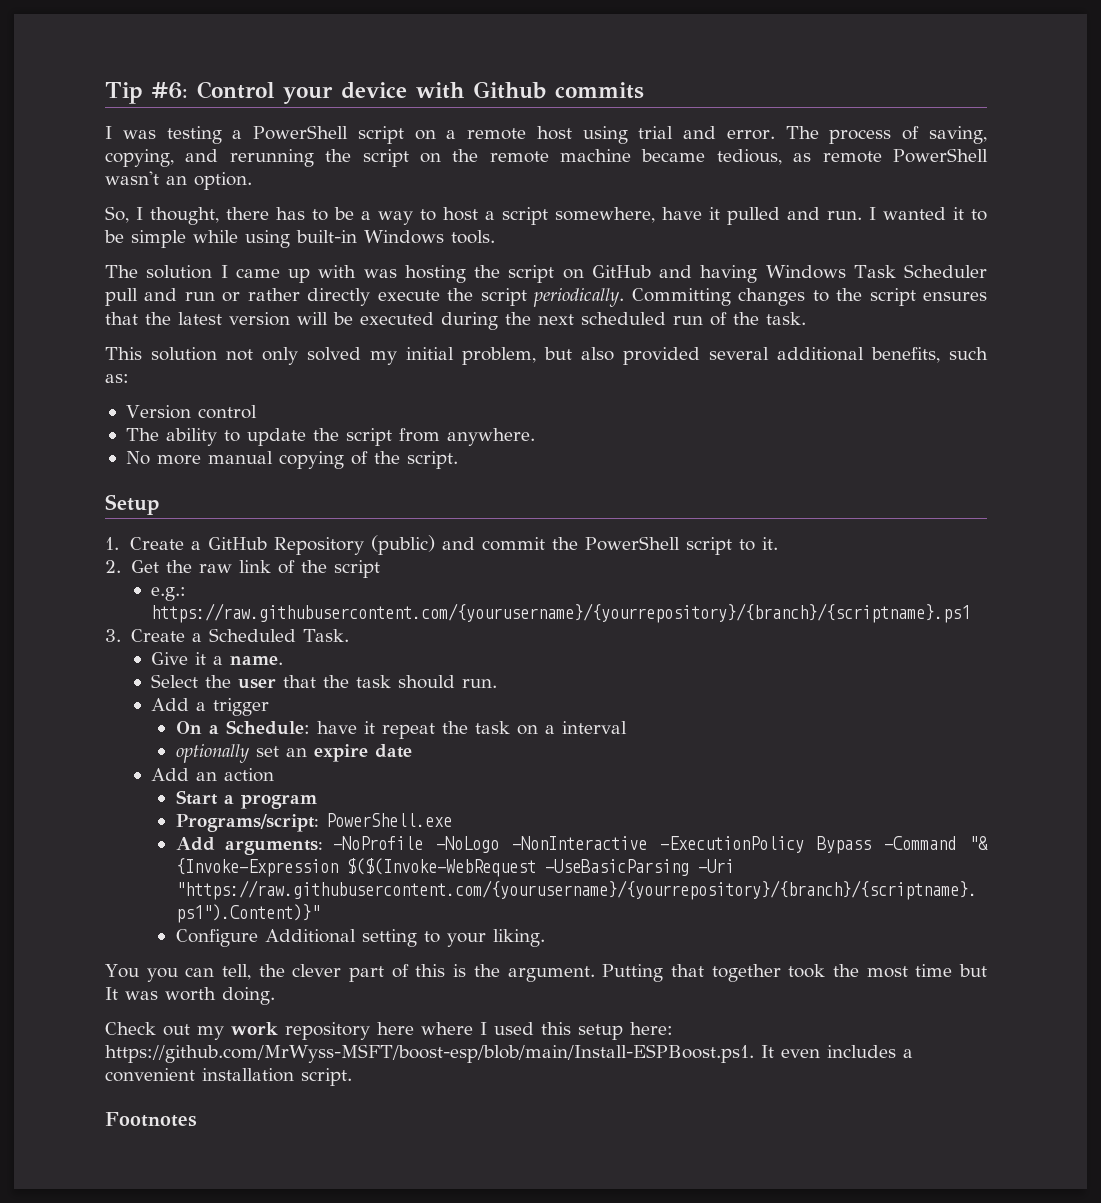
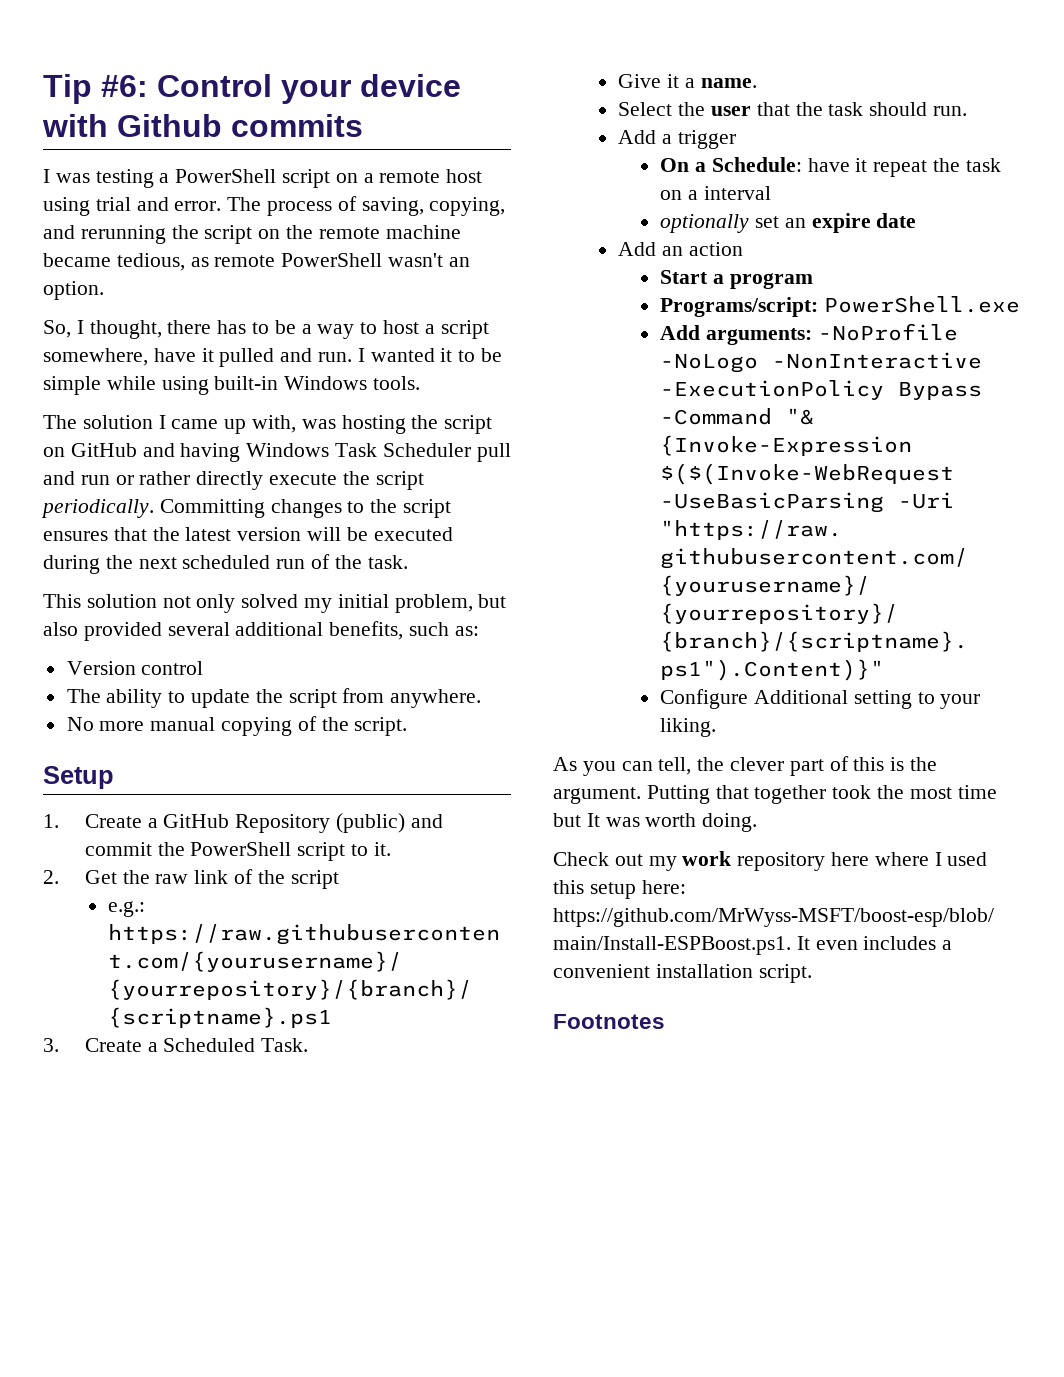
[318,265,357,278] with -> [252,415,297,433] with,
[105,964,139,978] You -> [553,757,577,771] As

